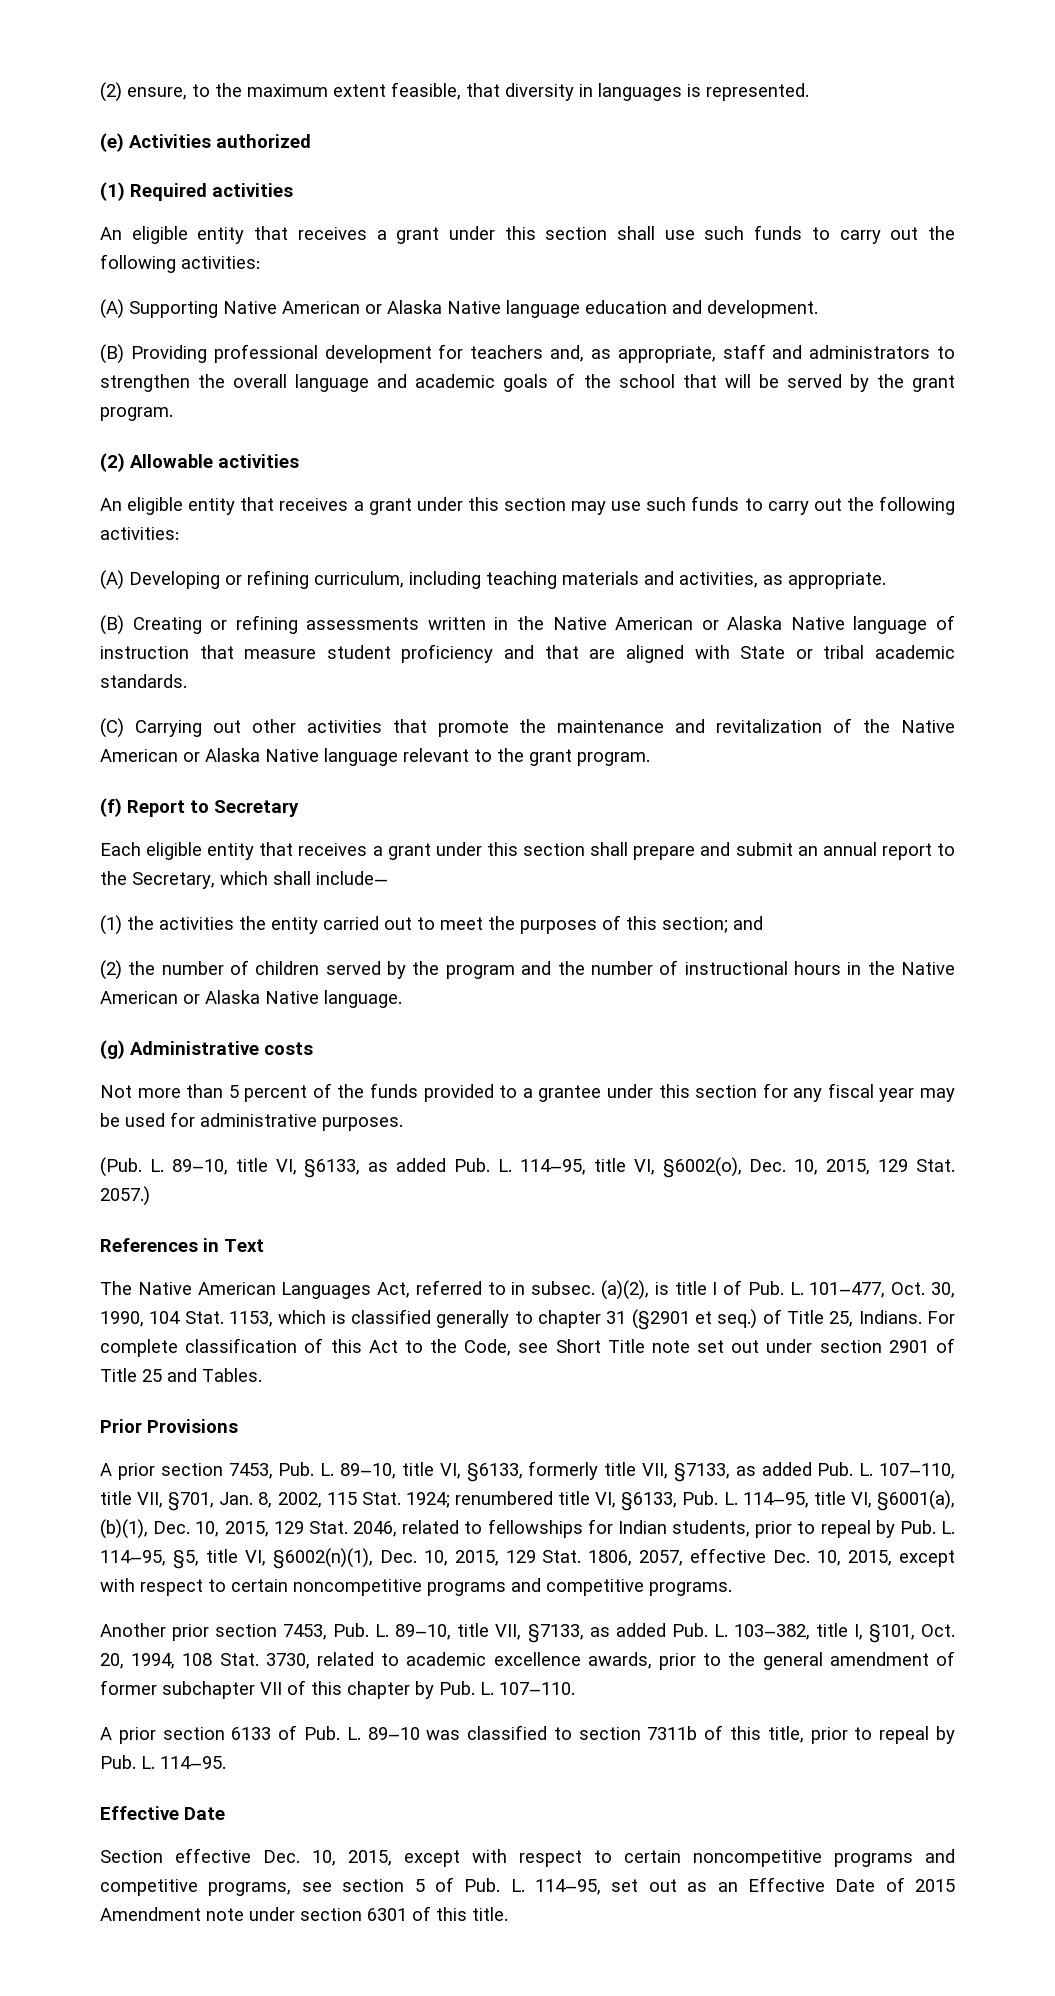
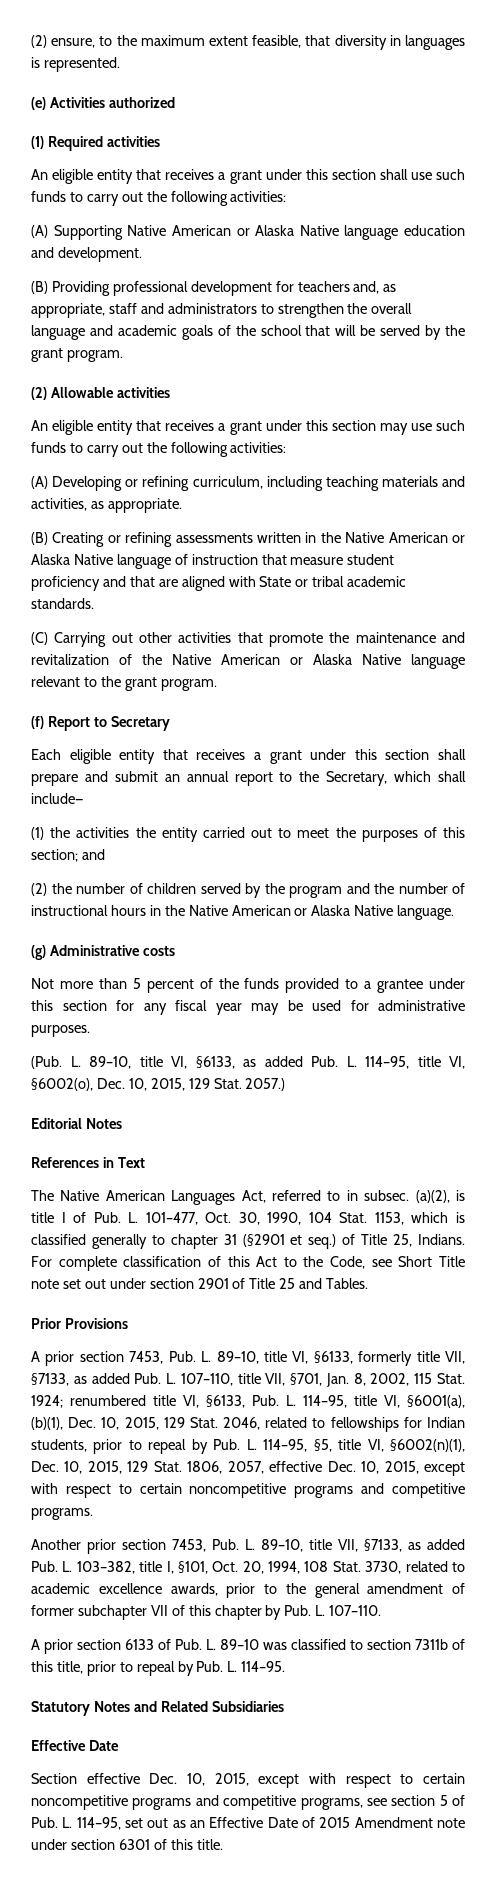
(150, 1196) none -> [31,1118,122,1129] // Editorial Notes
(226, 1762) none -> [31,1701,284,1716] // Statutory Notes and Related Subsidiaries

